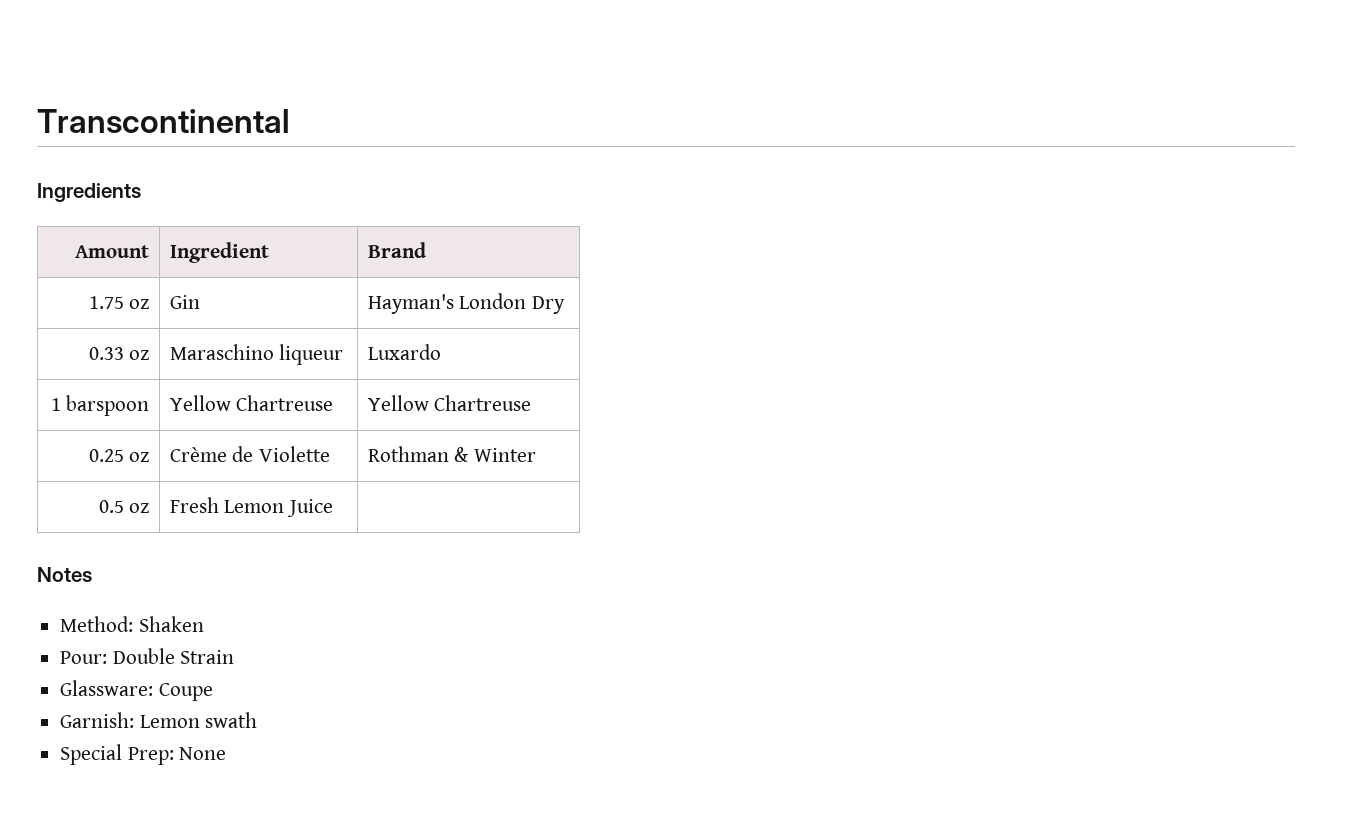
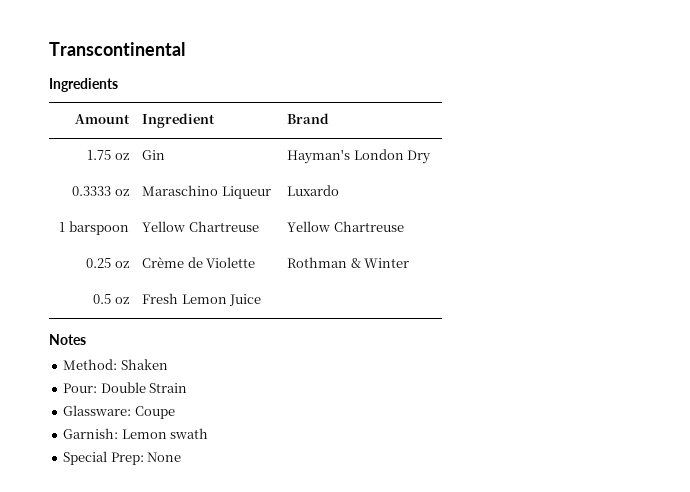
[88,347,124,360] 0.33 -> [72,186,112,196] 0.3333
[279,344,344,365] liqueur -> [221,186,271,199] Liqueur

